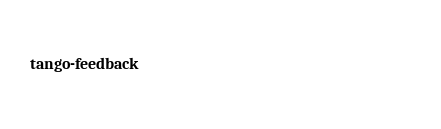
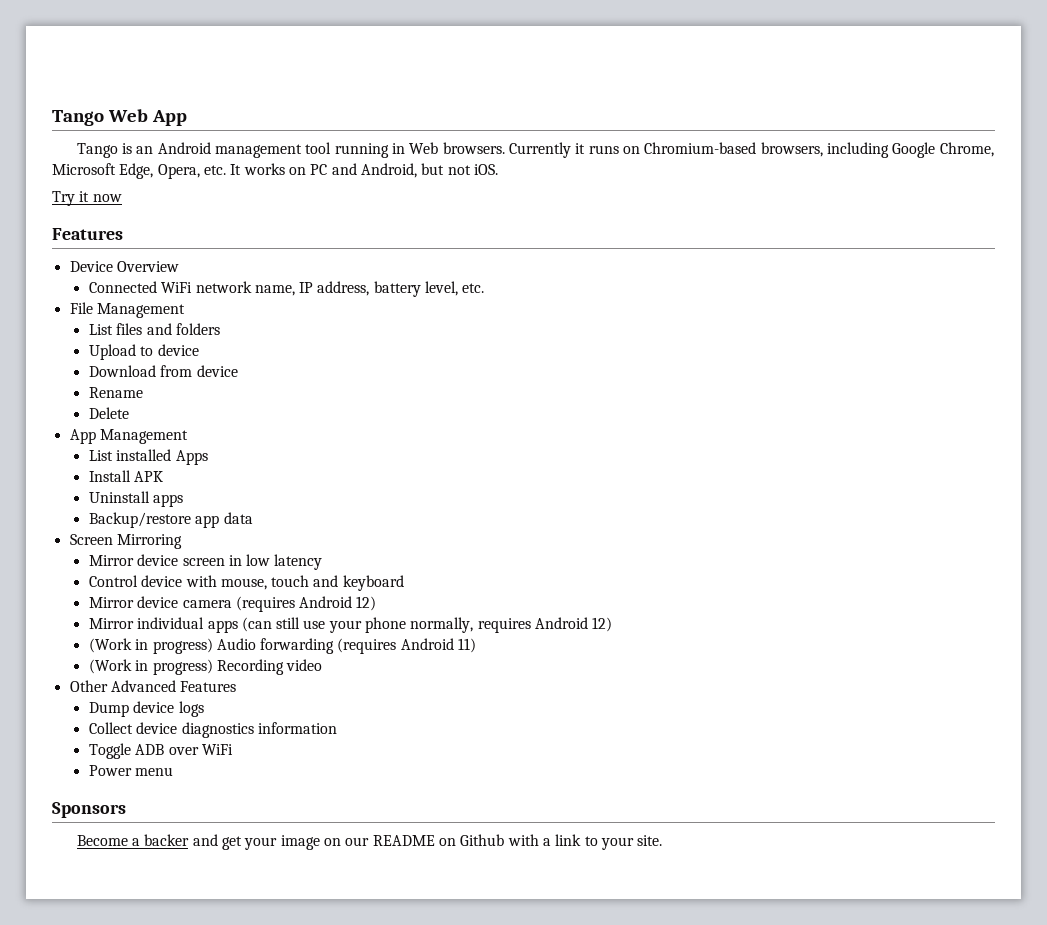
[30,57,139,72] tango-feedback -> [52,109,187,126] [76,142,994,158] [52,163,498,179] [52,191,122,206] [52,228,123,240] [69,261,179,272] [88,281,485,297] [69,302,185,318] [88,323,220,335] [88,344,199,360] [88,365,238,377] [88,387,143,398] [88,407,129,419] [69,429,188,444] [88,449,208,465] [88,470,164,482] [88,491,184,507] [88,512,253,528] [69,534,182,549] [88,554,323,570] [88,575,404,591] [88,596,377,612] [88,617,613,633] [88,638,477,654] [88,659,323,675] [69,680,237,692] [88,701,204,717] [88,722,337,738] [88,743,233,759] [88,765,174,776] [52,802,126,818] [76,834,663,850] Tango Web App // Tango is an Android management tool running in Web browsers. Currently it runs on Chromium-based browsers, including Google Chrome, Microsoft Edge, Opera, etc. It works on PC and Android, but not iOS. // Try it now // Features // Device Overview // Connected WiFi network name, IP address, battery level, etc. // File Management // List files and folders // Upload to device // Download from device // Rename // Delete // App Management // List installed Apps // Install APK // Uninstall apps // Backup/restore app data // Screen Mirroring // Mirror device screen in low latency // Control device with mouse, touch and keyboard // Mirror device camera (requires Android 12) // Mirror individual apps (can still use your phone normally, requires Android 12) // (Work in progress) Audio forwarding (requires Android 11) // (Work in progress) Recording video // Other Advanced Features // Dump device logs // Collect device diagnostics information // Toggle ADB over WiFi // Power menu // Sponsors // Become a backer and get your image on our README on Github with a link to your site.

